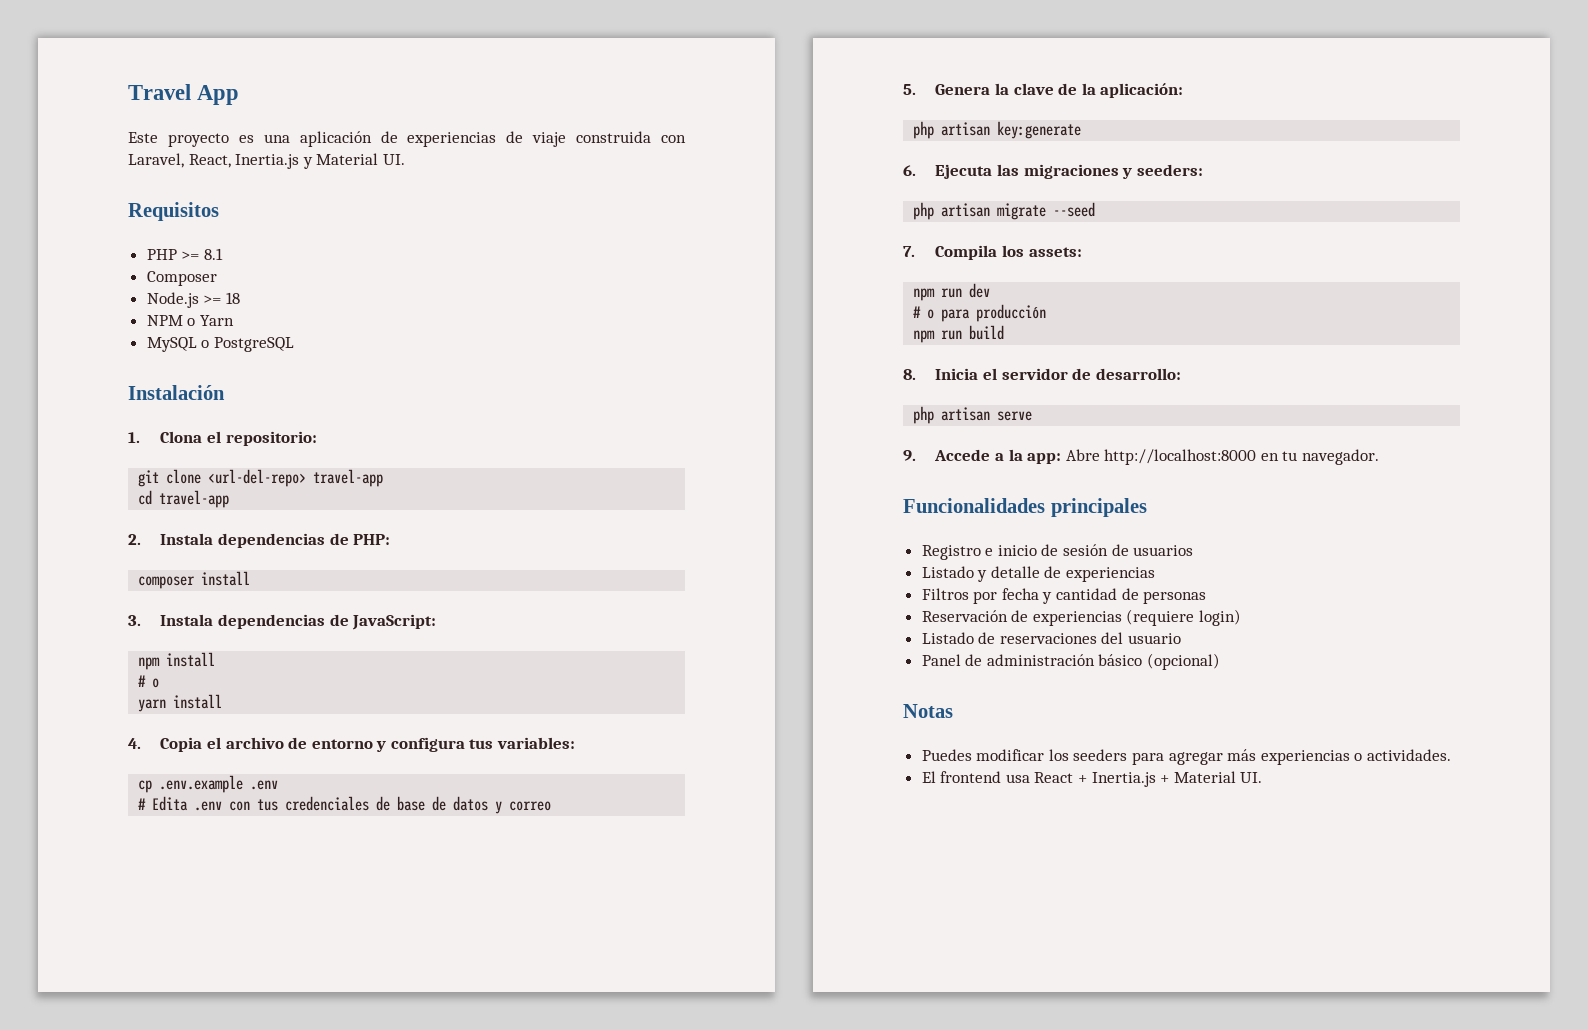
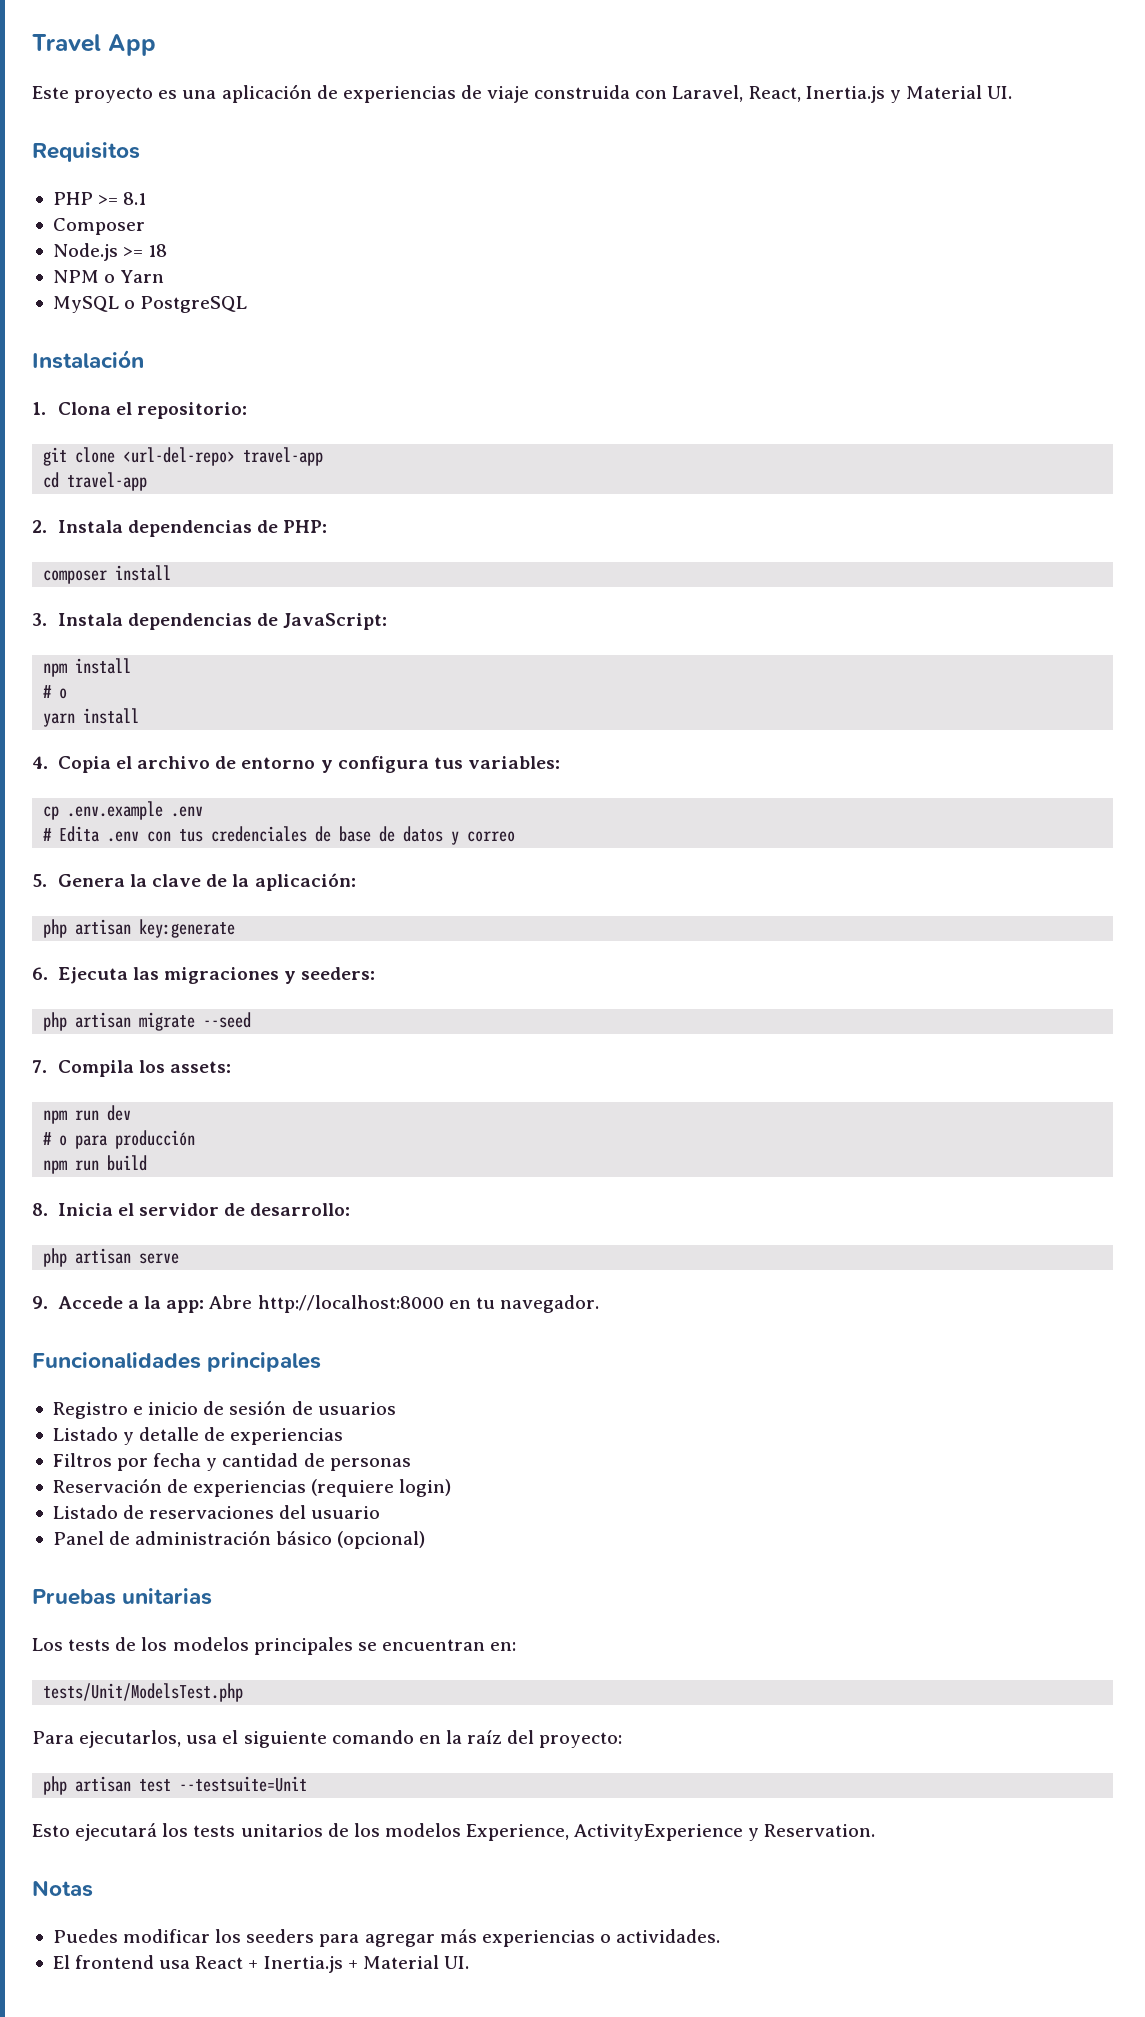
(1221, 661) none -> [32,1588,213,1605] [32,1637,517,1655] [43,1683,244,1702] [32,1730,623,1748] [43,1776,308,1795] [32,1823,876,1841] // Pruebas unitarias // Los tests de los modelos principales se encuentran en: // tests/Unit/ModelsTest.php // Para ejecutarlos, usa el siguiente comando en la raíz del proyecto: // php artisan test --testsuite=Unit // Esto ejecutará los tests unitarios de los modelos Experience, ActivityExperience y Reservation.

